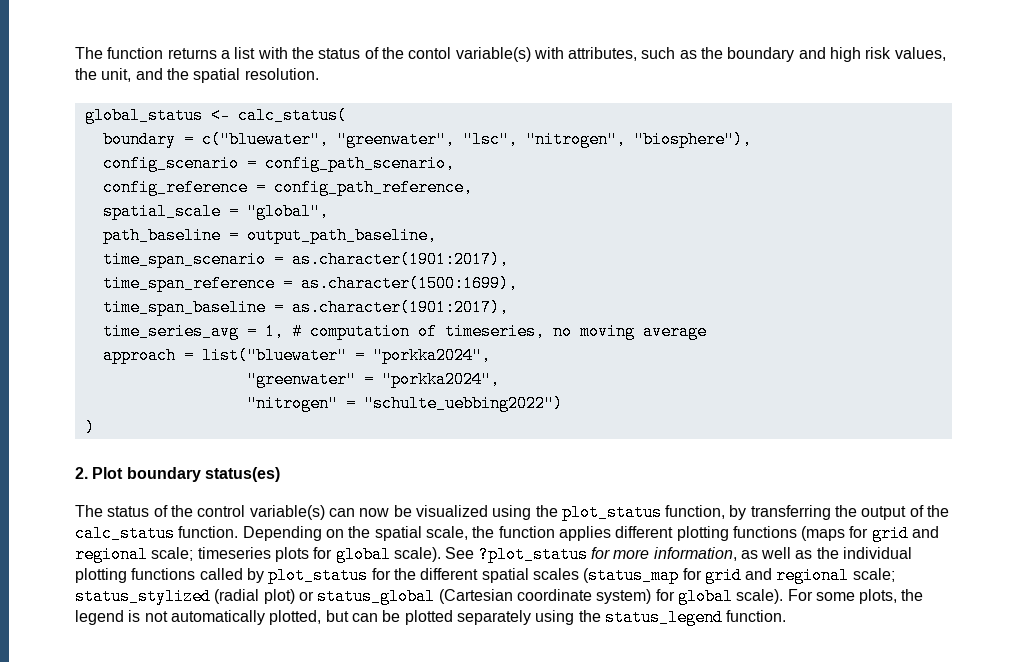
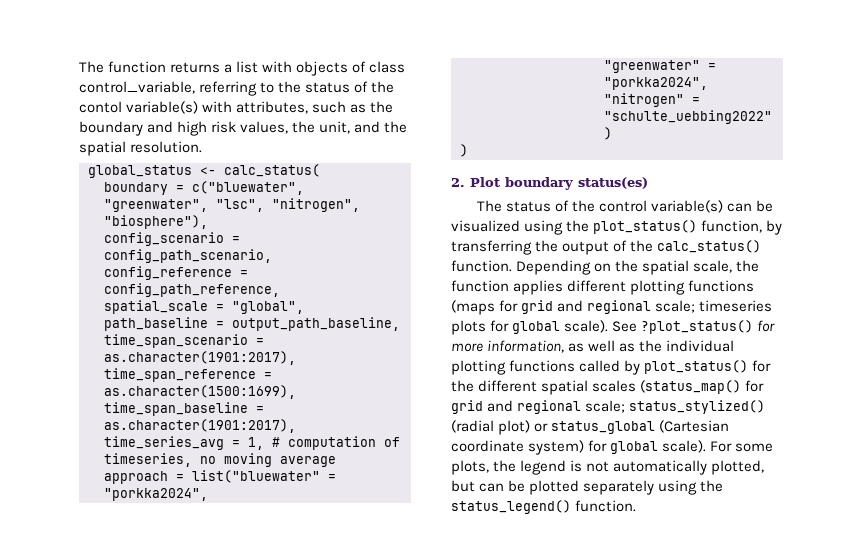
(288, 53) none -> [296,61,406,76] [79,81,275,96] objects of class control_variable, referring to
[359,508,390,517] now -> (753, 207) none
[561,504,662,521] plot_status -> [593,220,698,234] plot_status()
[75,525,175,542] calc_status -> [657,240,762,253] calc_status()
[478,546,588,563] ?plot_status -> [641,320,754,334] ?plot_status()
[268,567,369,584] plot_status -> [644,360,749,374] plot_status()
[583,567,895,584] [75,588,211,605] (status_map for grid and regional scale; status_stylized -> [640,380,765,394] [451,400,766,414] (status_map() for grid and regional scale; status_stylized()
[604,609,723,626] status_legend -> [451,500,571,514] status_legend()

